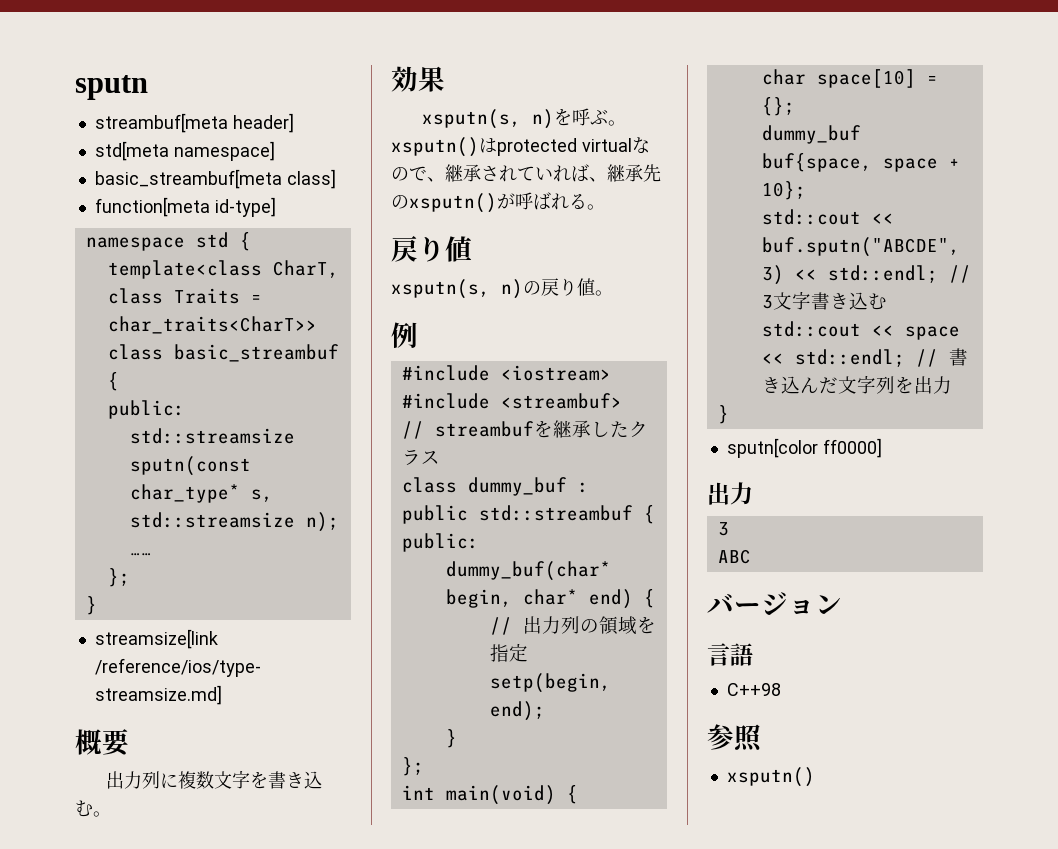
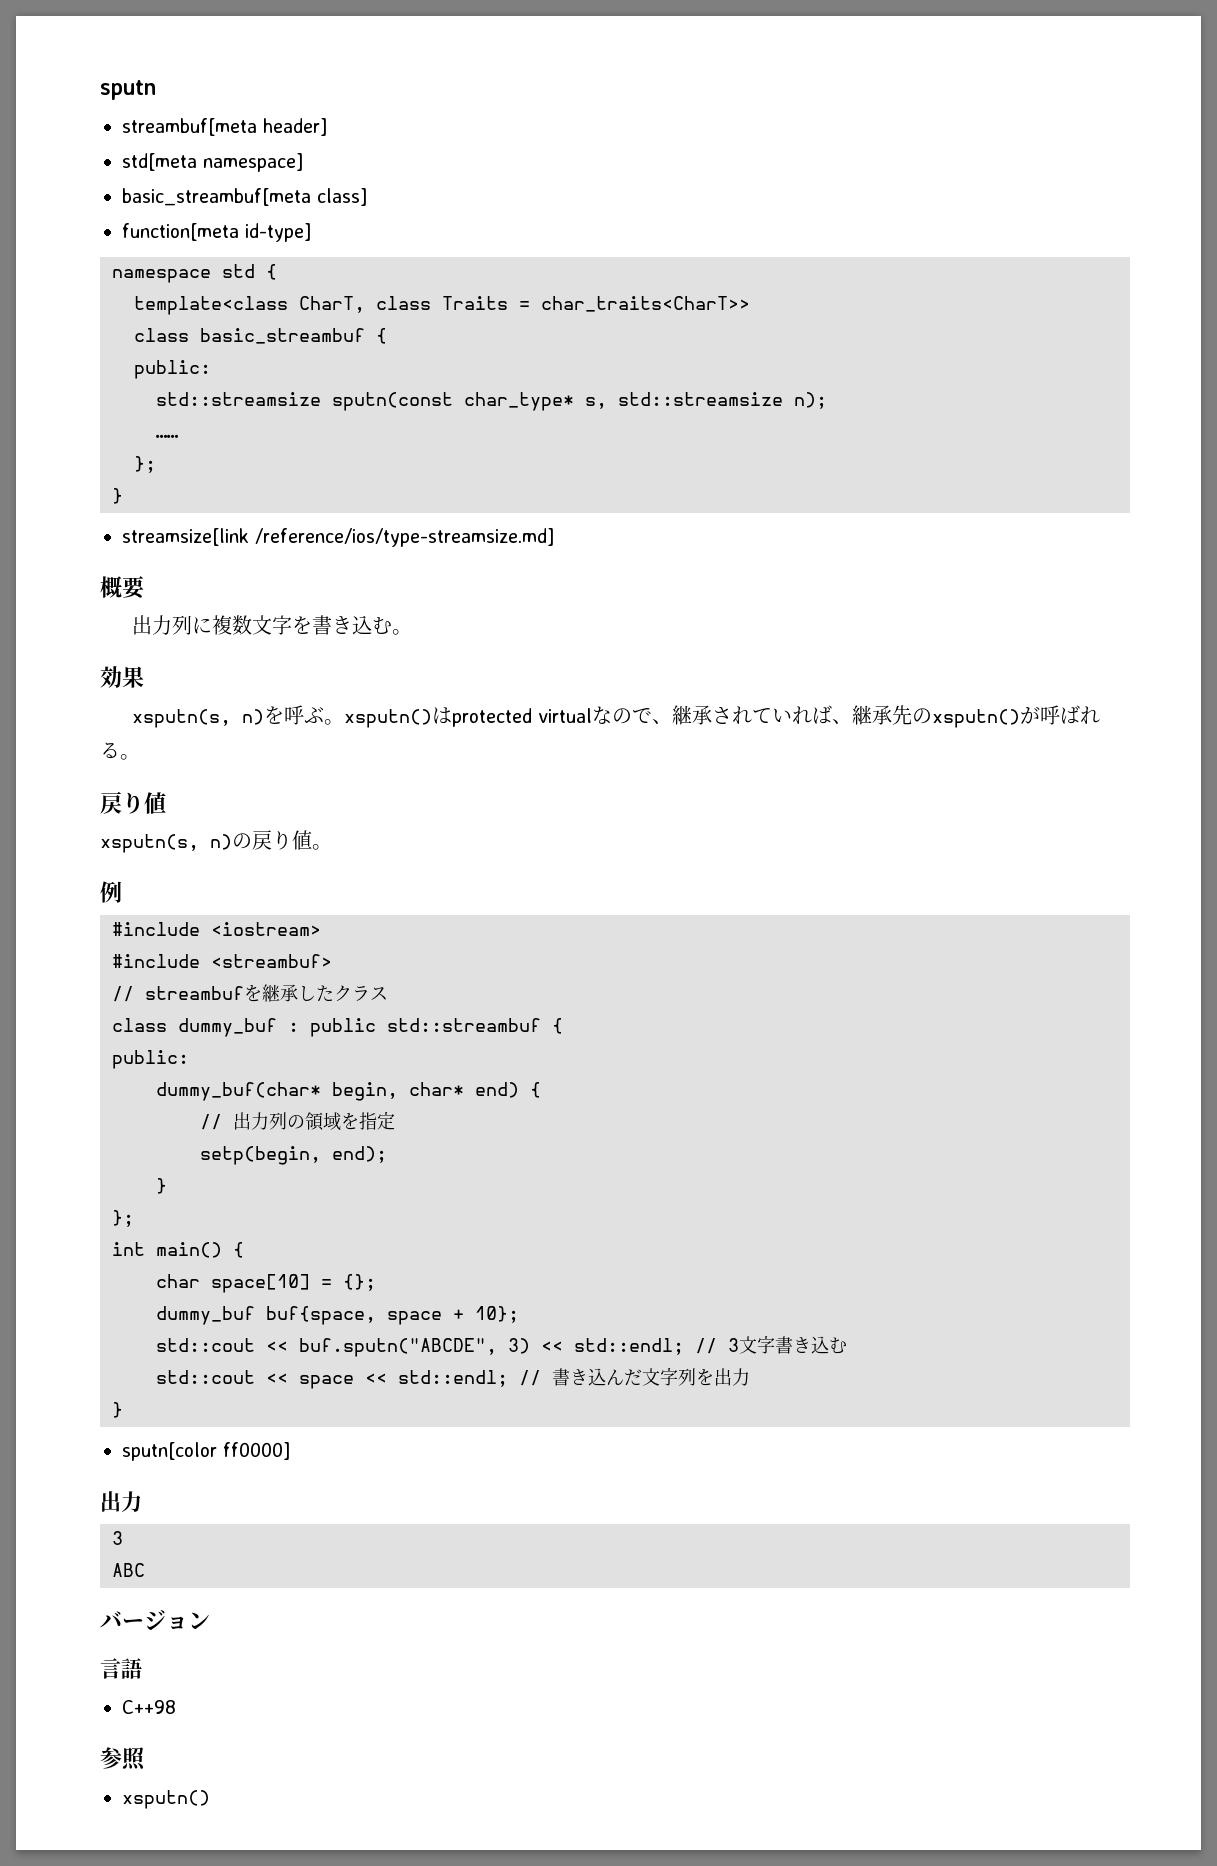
[445,785,556,805] main(void) -> [156,1242,222,1258] main()

